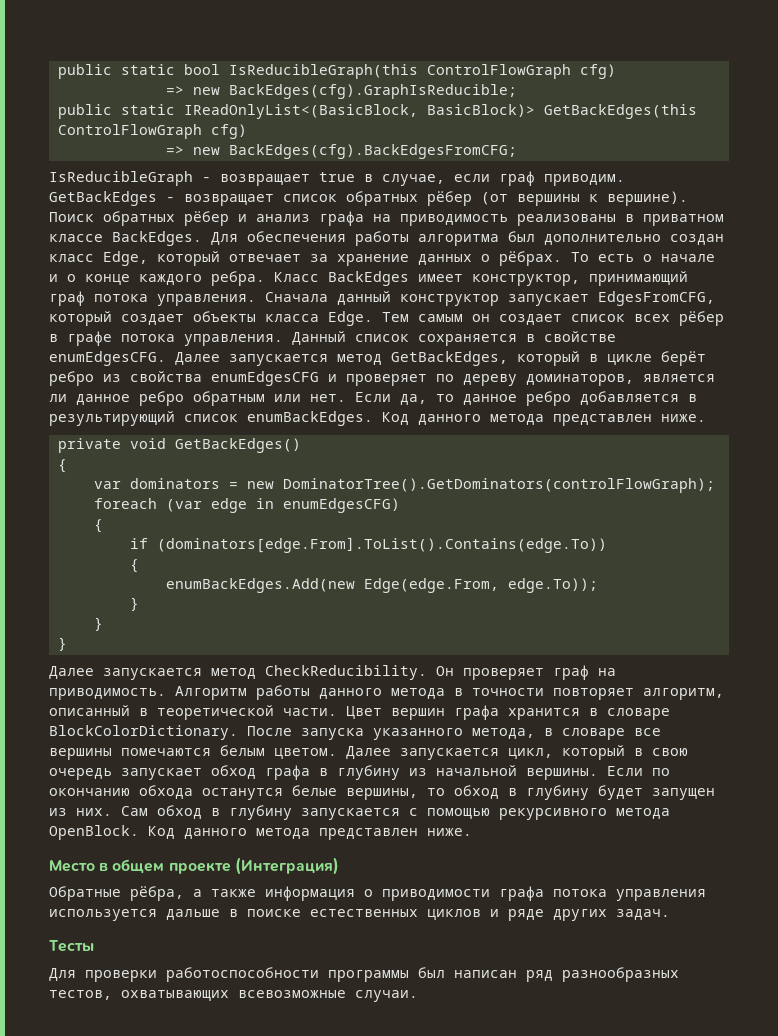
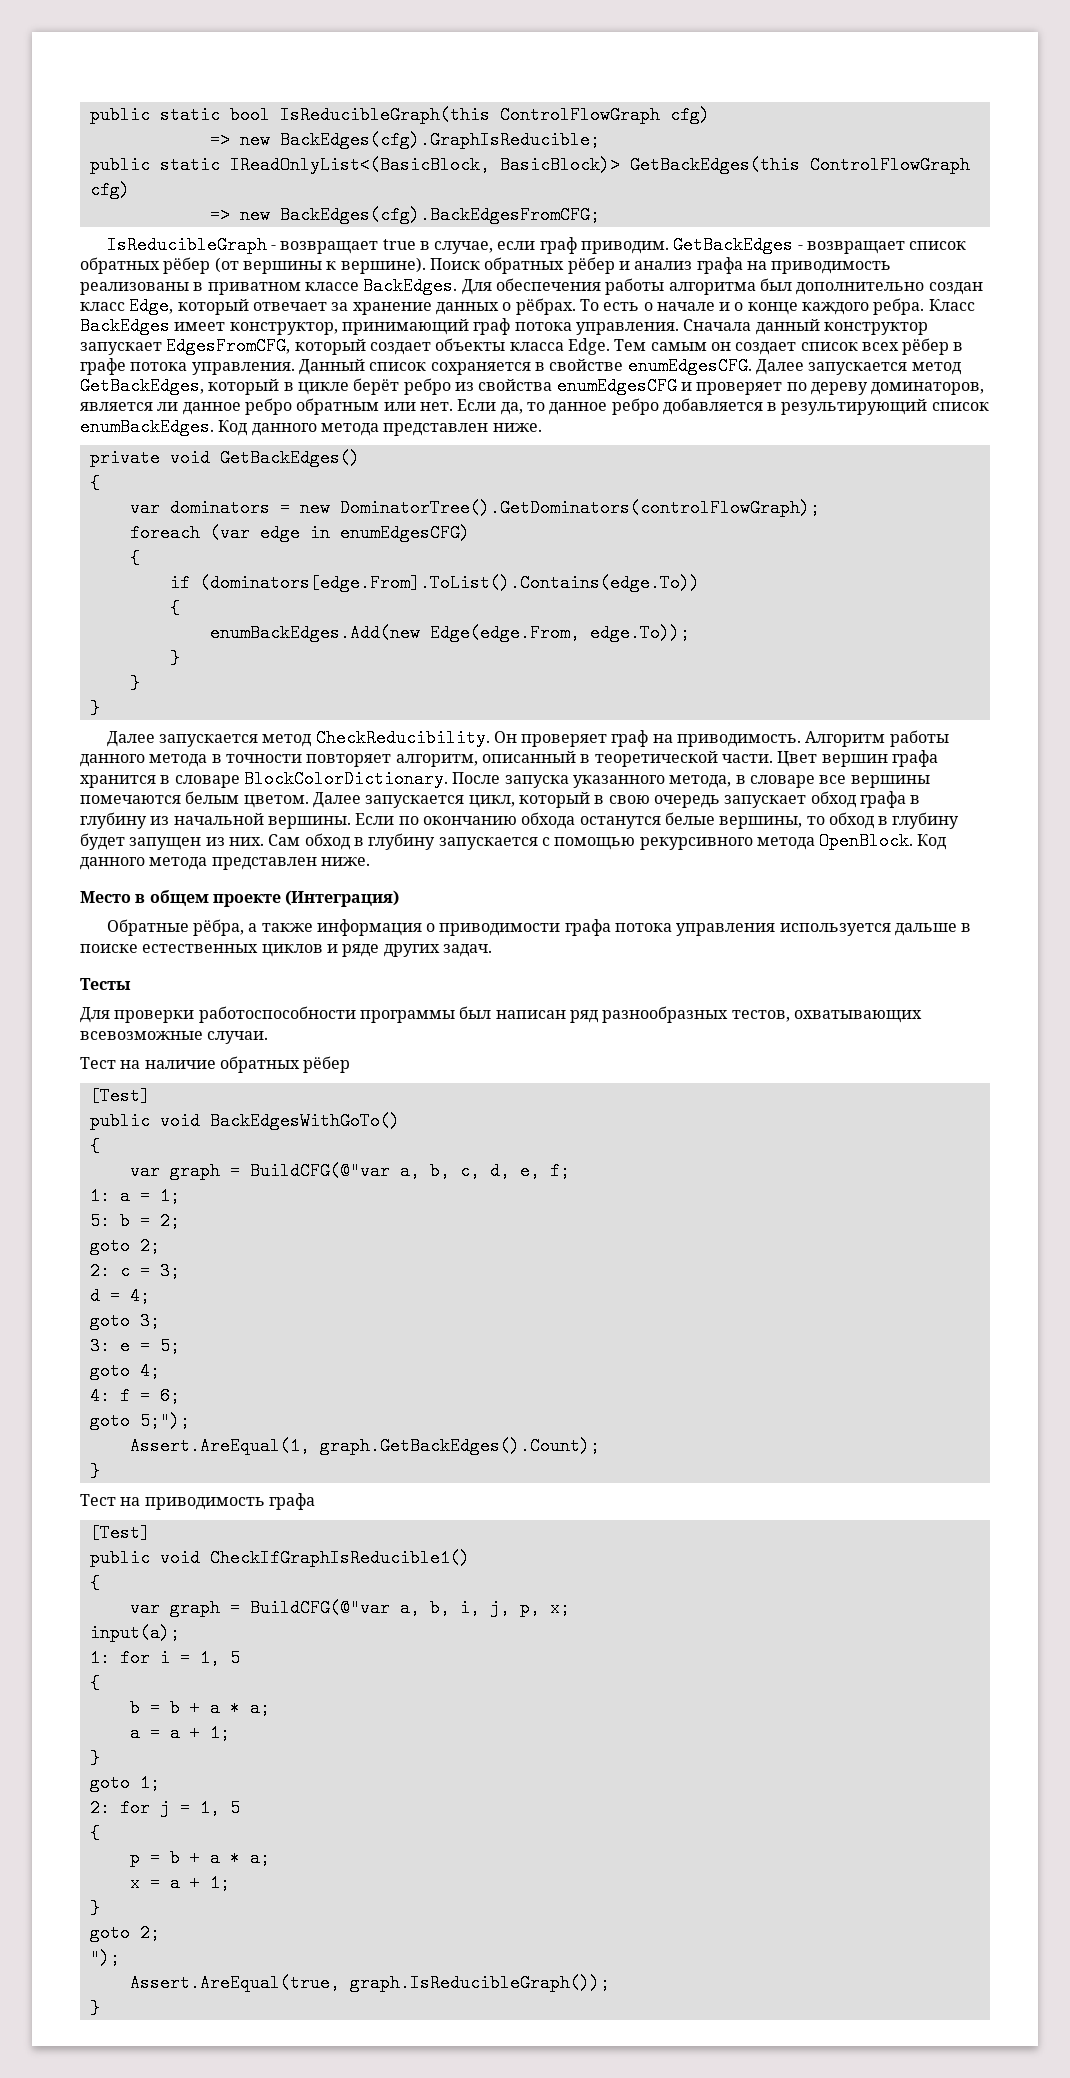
(418, 996) none -> [80,1056,351,1073] [89,1087,150,1105] [89,1112,400,1130] [89,1137,100,1155] [129,1162,570,1180] [89,1187,180,1205] [89,1212,180,1230] [89,1237,160,1255] [89,1262,180,1280] [89,1287,150,1305] [89,1312,160,1330] [89,1337,180,1355] [89,1362,160,1380] [89,1387,180,1405] [89,1412,190,1430] [129,1437,600,1455] [89,1462,100,1480] [80,1493,315,1510] [89,1524,150,1542] [89,1549,470,1567] [89,1574,100,1592] [129,1599,570,1617] [89,1624,180,1642] [89,1649,240,1667] [89,1674,100,1692] [129,1699,270,1717] [129,1724,230,1742] [89,1749,100,1767] [89,1774,160,1792] [89,1799,240,1817] [89,1824,100,1842] [129,1849,270,1867] [129,1874,230,1892] [89,1899,100,1917] [89,1924,160,1942] [89,1949,120,1967] [129,1974,610,1992] [89,1999,100,2017] // Тест на наличие обратных рёбер // [Test] // public void BackEdgesWithGoTo() // { // var graph = BuildCFG(@"var a, b, c, d, e, f; // 1: a = 1; // 5: b = 2; // goto 2; // 2: c = 3; // d = 4; // goto 3; // 3: e = 5; // goto 4; // 4: f = 6; // goto 5;"); // Assert.AreEqual(1, graph.GetBackEdges().Count); // } // Тест на приводимость графа // [Test] // public void CheckIfGraphIsReducible1() // { // var graph = BuildCFG(@"var a, b, i, j, p, x; // input(a); // 1: for i = 1, 5 // { // b = b + a * a; // a = a + 1; // } // goto 1; // 2: for j = 1, 5 // { // p = b + a * a; // x = a + 1; // } // goto 2; // "); // Assert.AreEqual(true, graph.IsReducibleGraph()); // }

